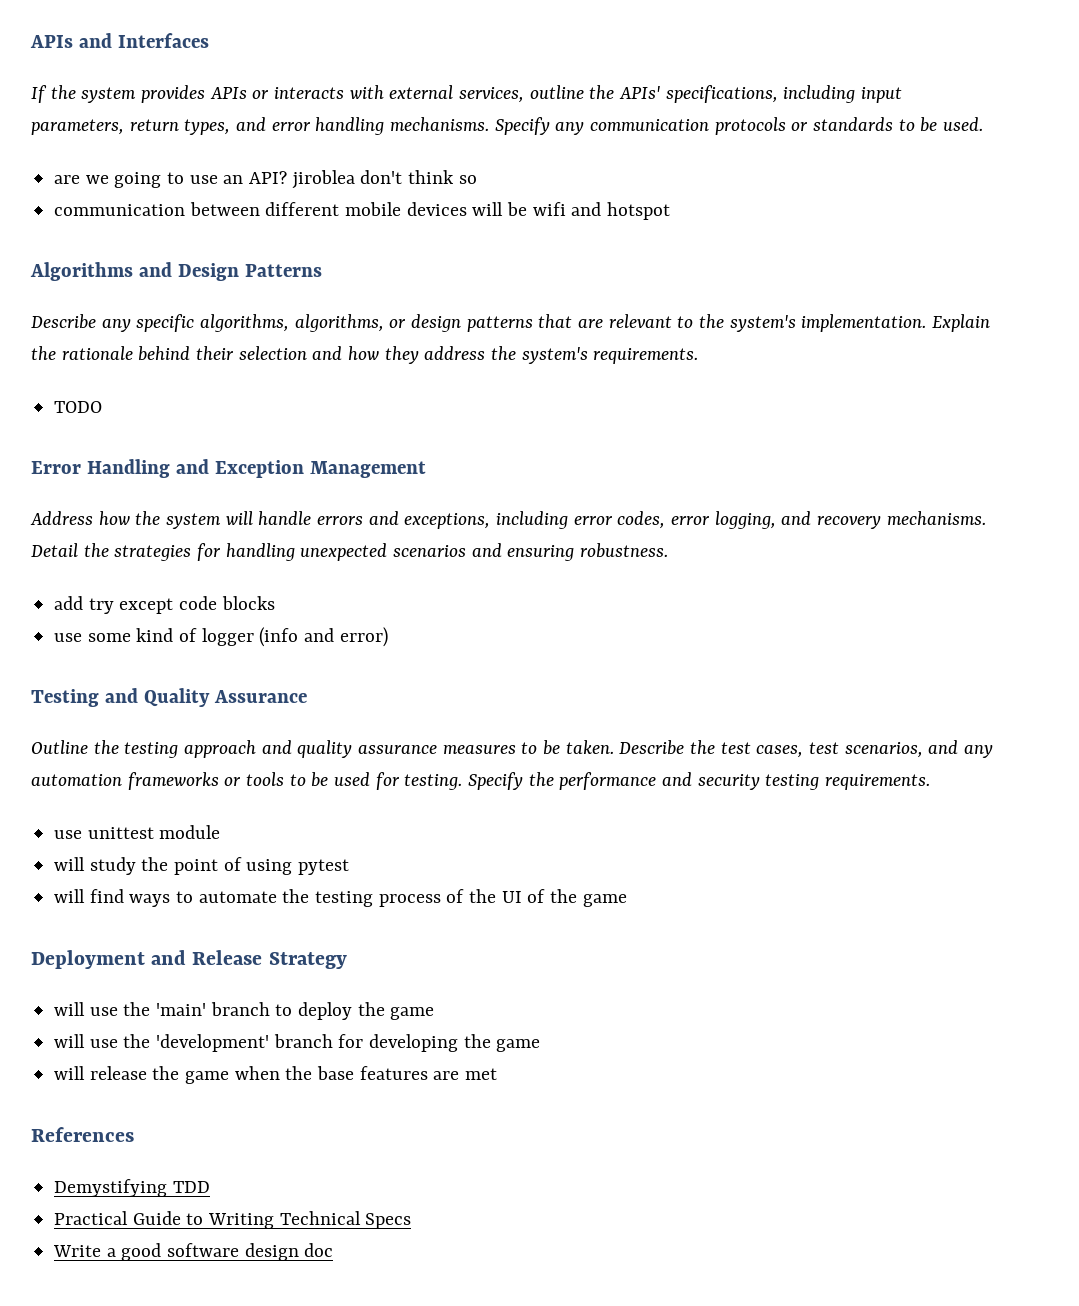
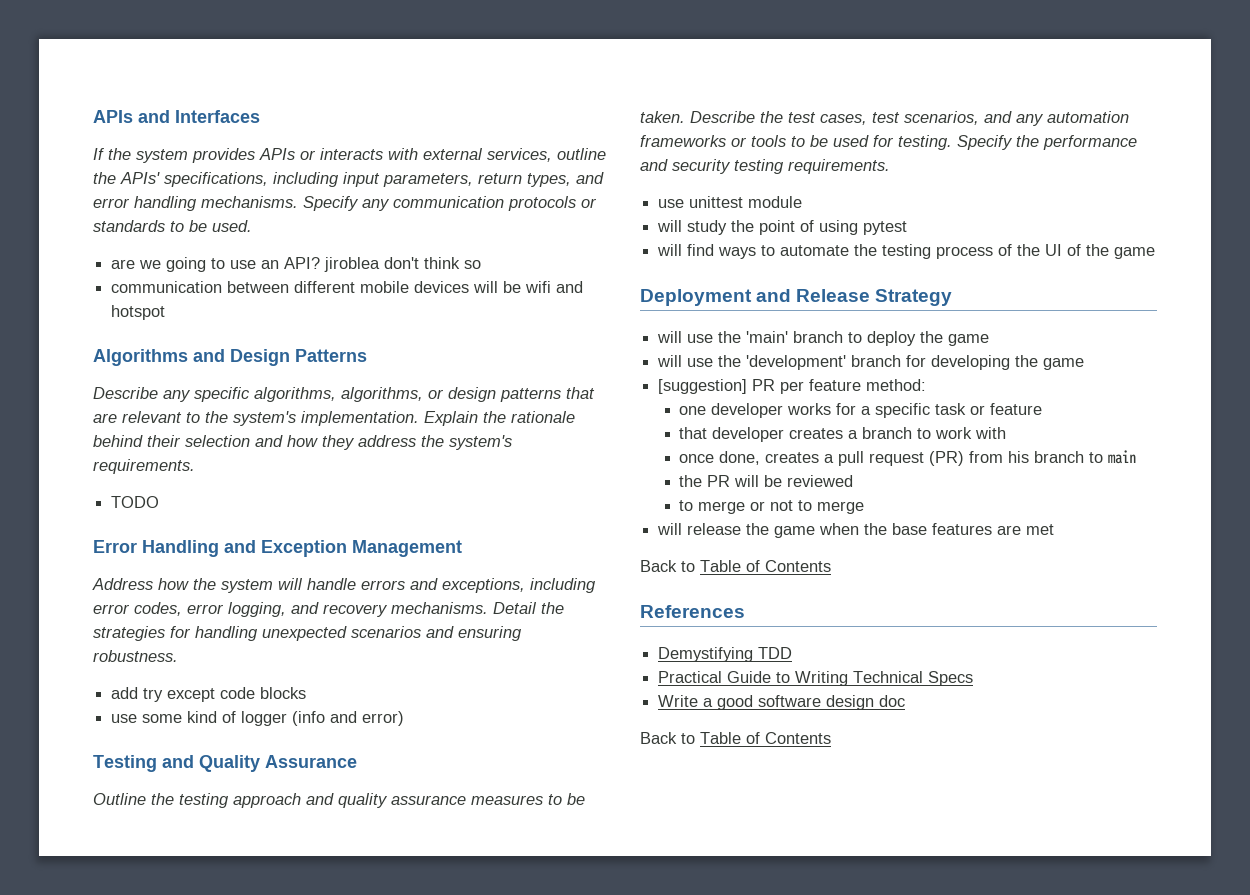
(541, 1045) none -> [658,379,927,394] [679,403,1043,418] [679,427,1007,442] [679,450,1137,466] [679,475,854,487] [679,500,865,514] // [suggestion] PR per feature method: // one developer works for a specific task or feature // that developer creates a branch to work with // once done, creates a pull request (PR) from his branch to main // the PR will be reviewed // to merge or not to merge
(498, 1074) none -> [640,560,831,572] // Back to Table of Contents
(334, 1250) none -> [640,732,831,744] // Back to Table of Contents

